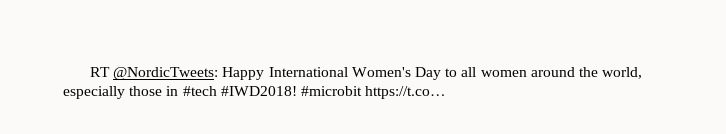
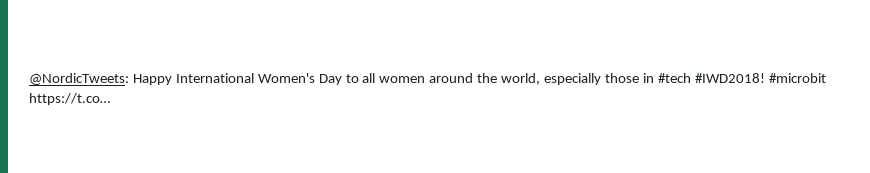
[90,67,111,77] RT -> (29, 79) none

